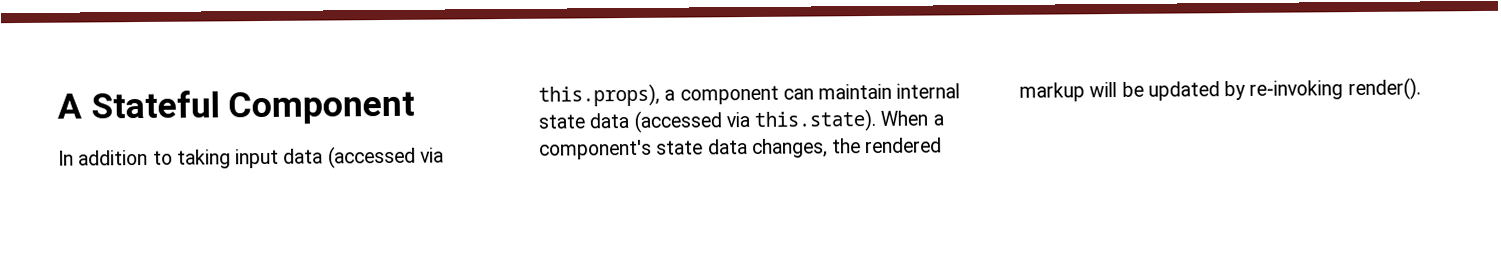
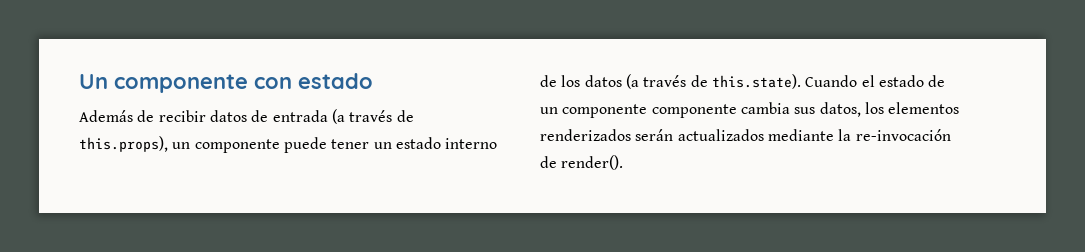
[57,90,416,125] [58,145,444,169] [538,83,961,107] [538,108,944,133] [539,137,943,160] [1019,80,1344,102] A Stateful Component // In addition to taking input data (accessed via this.props), a component can maintain internal state data (accessed via this.state). When a component's state data changes, the rendered markup will be updated by re-invoking -> [79,73,373,93] [79,109,414,124] [79,136,498,153] [540,74,946,89] [540,102,960,118] [540,129,951,141] [540,156,557,168] Un componente con estado // Además de recibir datos de entrada (a través de this.props), un componente puede tener un estado interno de los datos (a través de this.state). Cuando el estado de un componente componente cambia sus datos, los elementos renderizados serán actualizados mediante la re-invocación de

